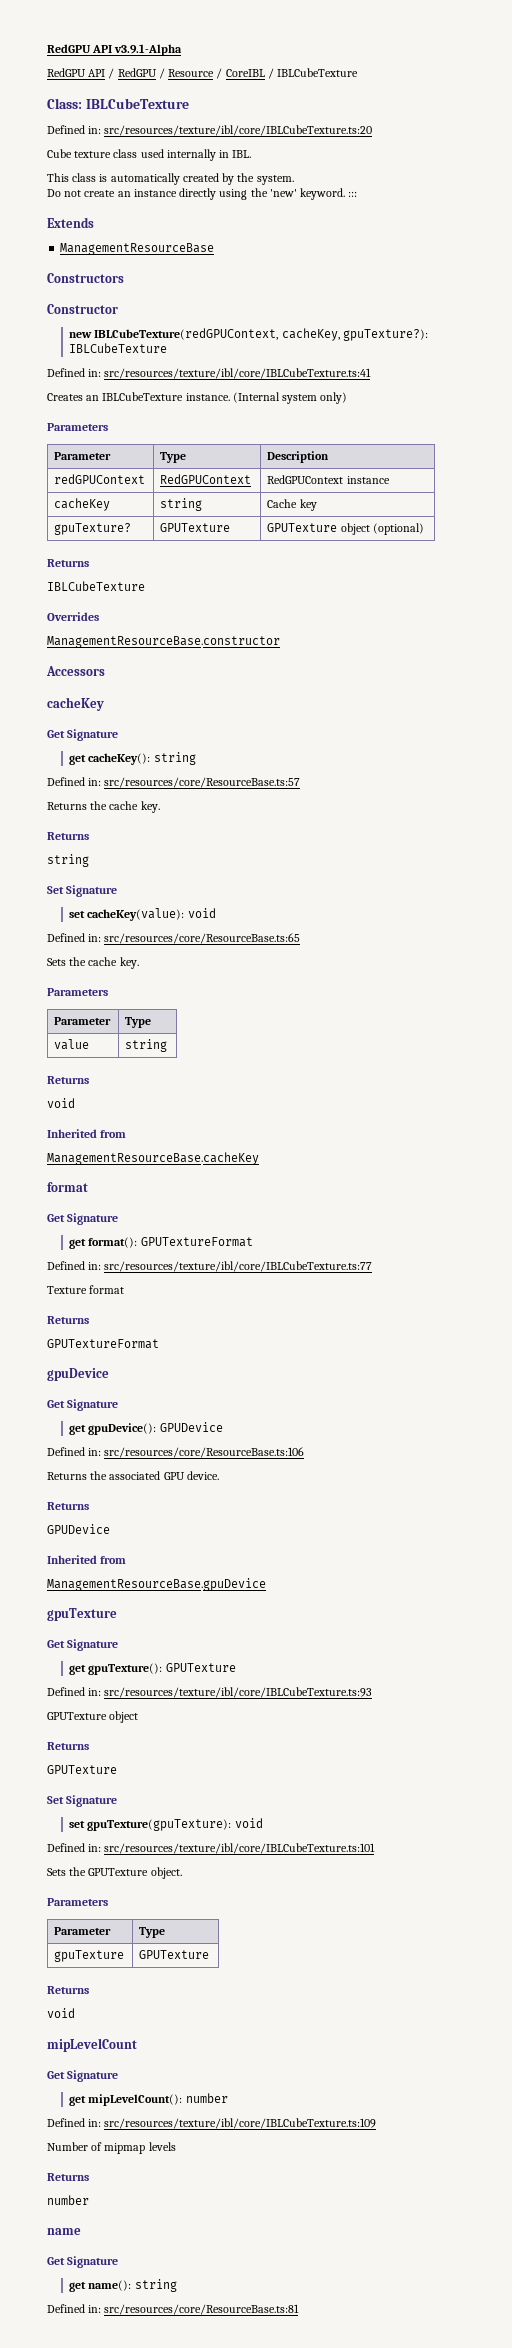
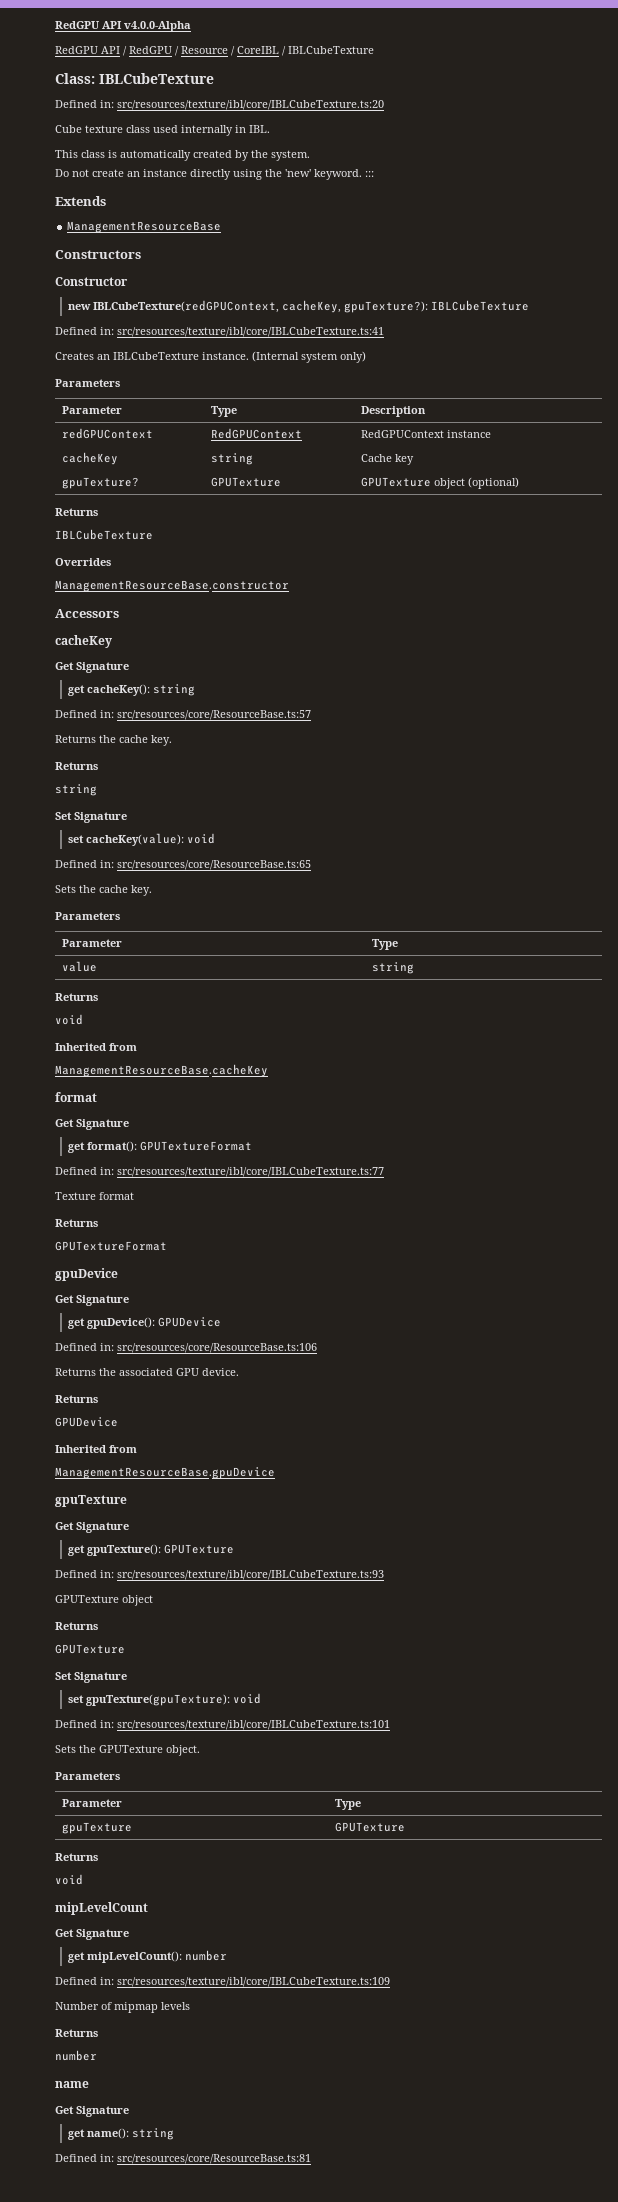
[47,44,183,56] RedGPU API v3.9.1-Alpha -> [55,21,191,32] RedGPU API v4.0.0-Alpha

